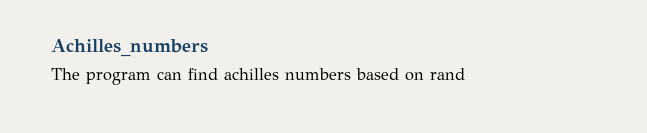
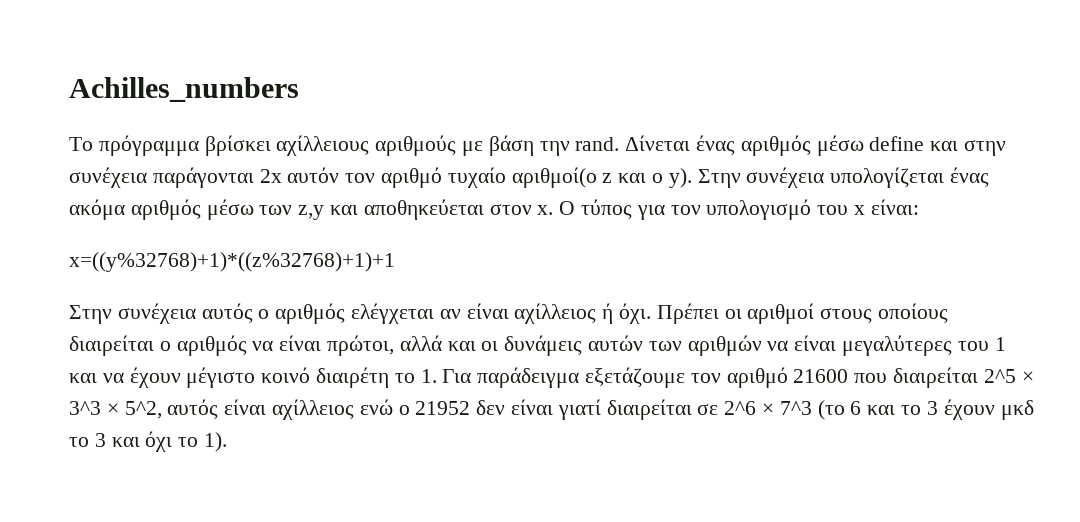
[51,68,465,85] The program can find achilles numbers based on rand -> [69,135,1007,156] [69,167,990,188] [69,199,919,220] [69,252,395,272] [69,303,949,324] [69,335,1006,356] [69,367,1034,388] [69,399,1034,420] [69,431,228,452] Το πρόγραμμα βρίσκει αχίλλειους αριθμούς με βάση την rand. Δίνεται ένας αριθμός μέσω define και στην συνέχεια παράγονται 2x αυτόν τον αριθμό τυχαίο αριθμοί(ο z και ο y). Στην συνέχεια υπολογίζεται ένας ακόμα αριθμός μέσω των z,y και αποθηκεύεται στον x. Ο τύπος για τον υπολογισμό του x είναι: // x=((y%32768)+1)*((z%32768)+1)+1 // Στην συνέχεια αυτός ο αριθμός ελέγχεται αν είναι αχίλλειος ή όχι. Πρέπει οι αριθμοί στους οποίους διαιρείται ο αριθμός να είναι πρώτοι, αλλά και οι δυνάμεις αυτών των αριθμών να είναι μεγαλύτερες του 1 και να έχουν μέγιστο κοινό διαιρέτη το 1. Για παράδειγμα εξετάζουμε τον αριθμό 21600 που διαιρείται 2^5 × 3^3 × 5^2, αυτός είναι αχίλλειος ενώ ο 21952 δεν είναι γιατί διαιρείται σε 2^6 × 7^3 (το 6 και το 3 έχουν μκδ το 3 και όχι το 1).

